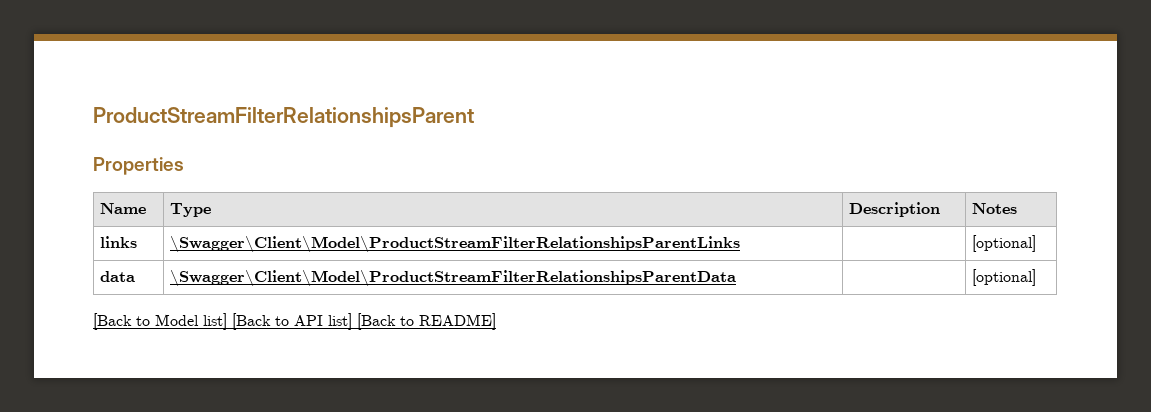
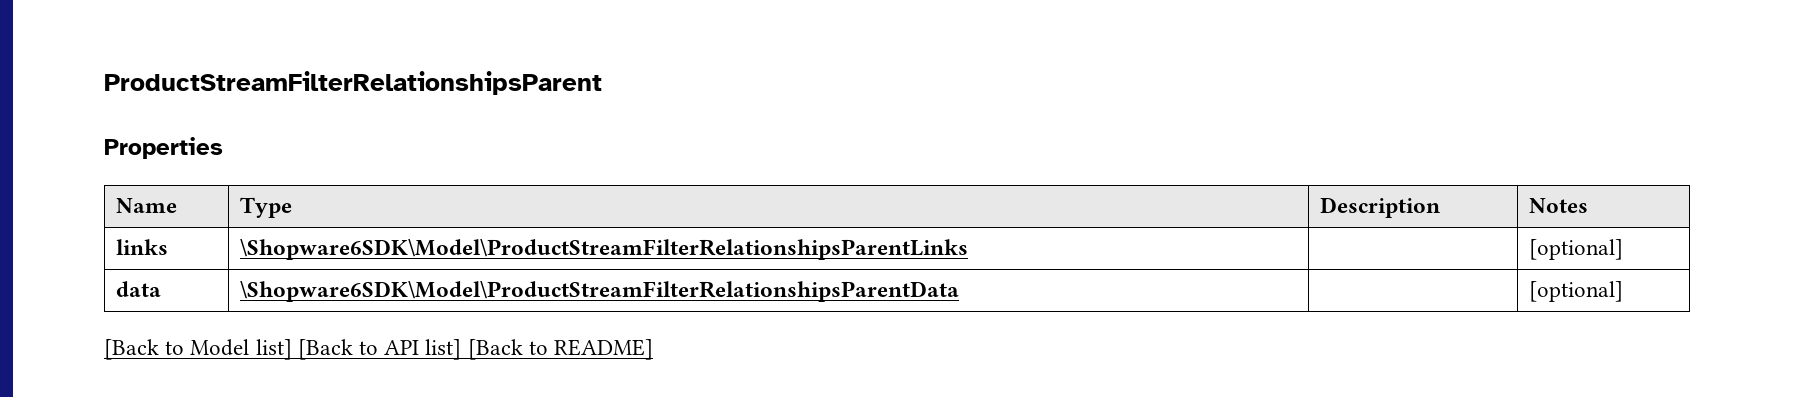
[169,236,740,252] \Swagger\Client\Model\ProductStreamFilterRelationshipsParentLinks -> [240,239,969,260] \Shopware6SDK\Model\ProductStreamFilterRelationshipsParentLinks
[169,270,736,286] \Swagger\Client\Model\ProductStreamFilterRelationshipsParentData -> [240,281,960,302] \Shopware6SDK\Model\ProductStreamFilterRelationshipsParentData

